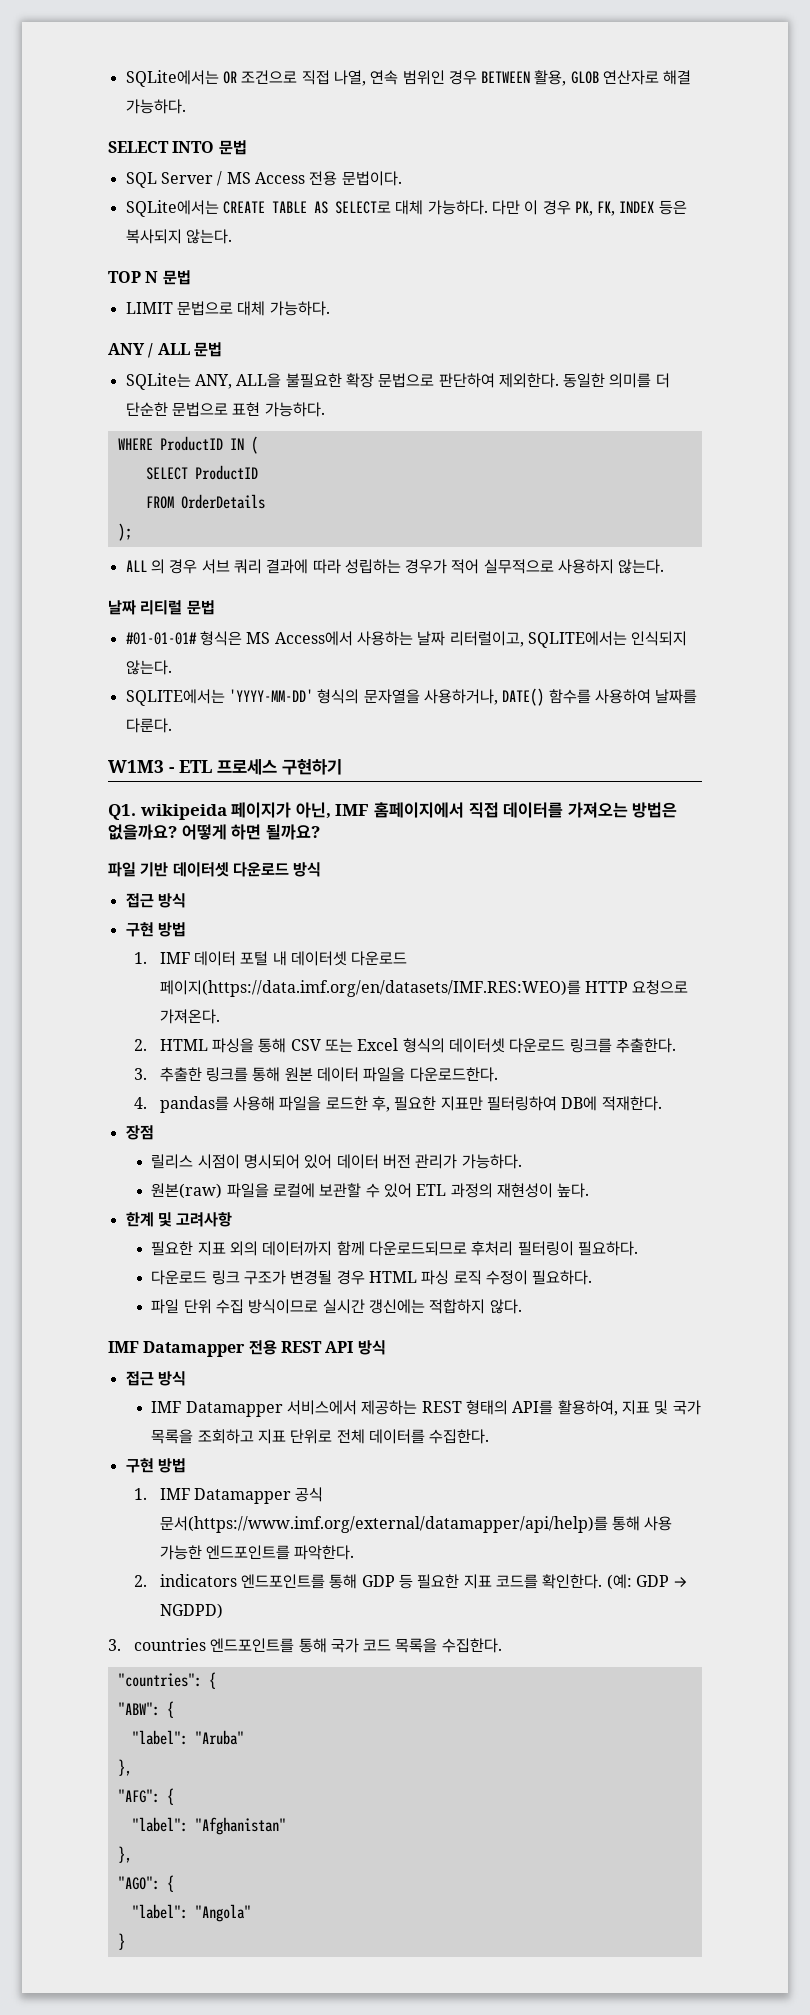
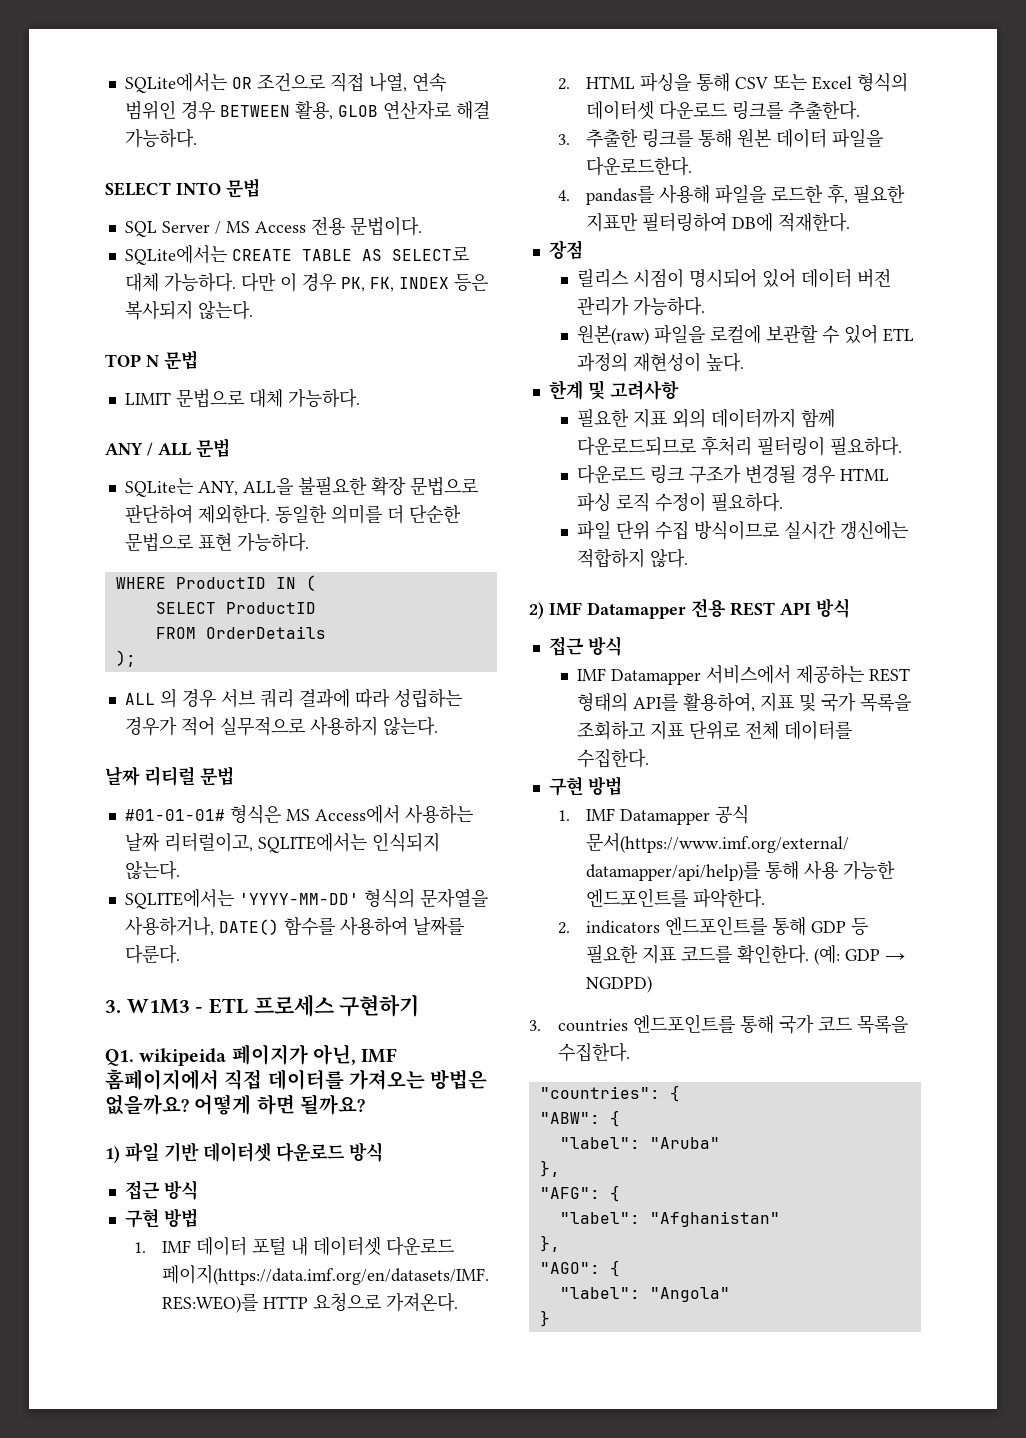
(172, 725) none -> [105,1000,121,1013] 3.
(320, 832) none -> [105,1146,120,1163] 1)
(522, 1306) none -> [529,602,544,619] 2)

